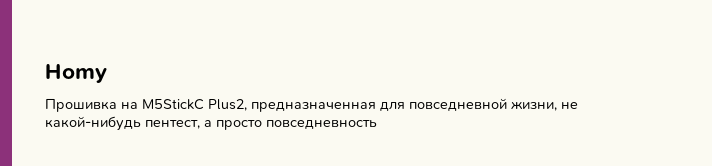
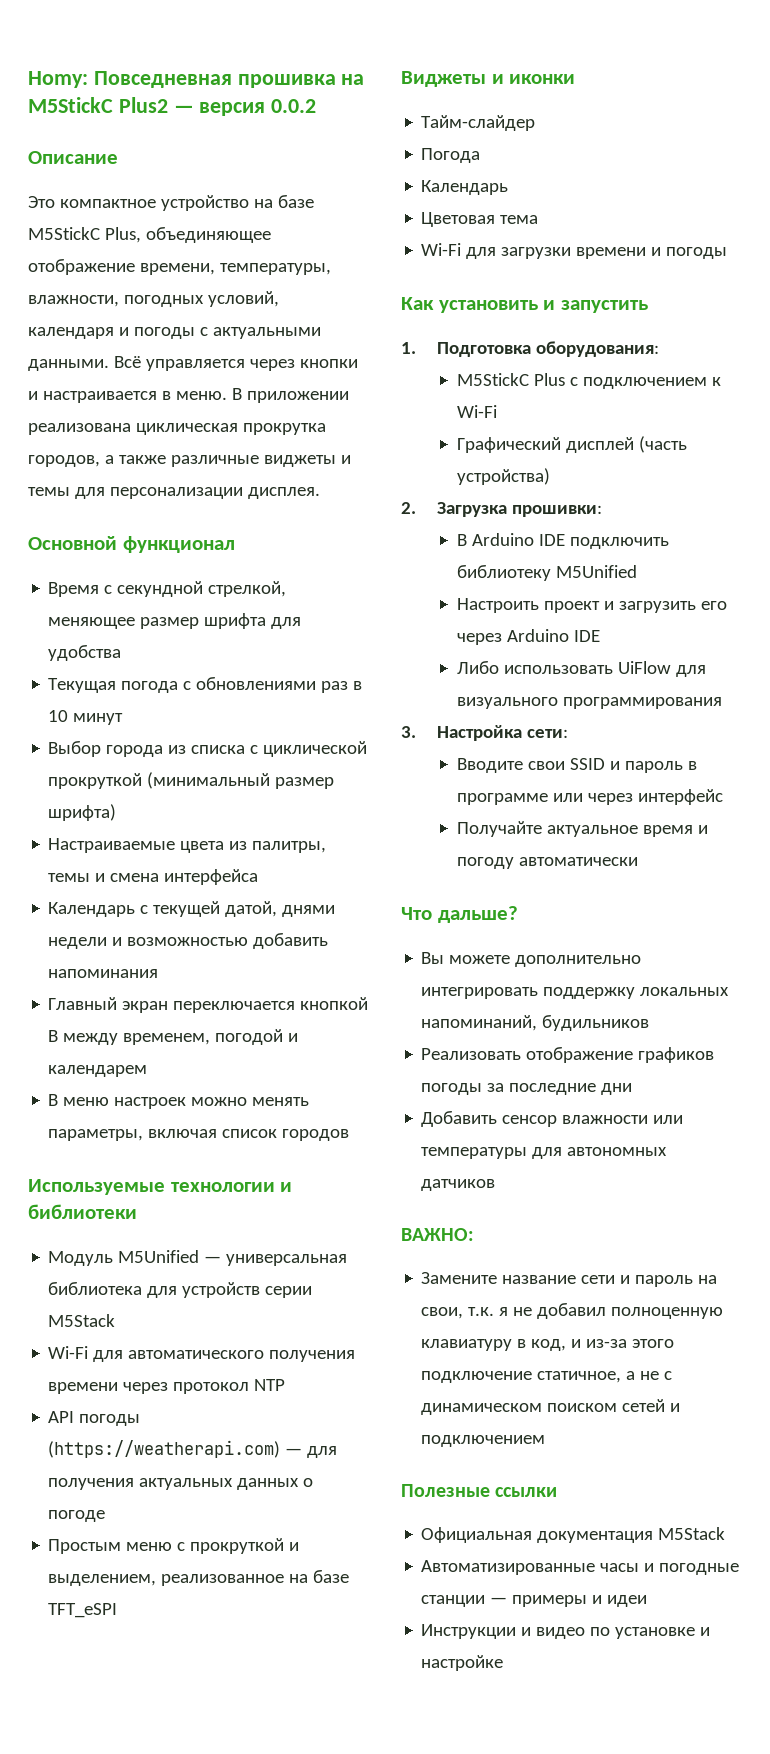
[45,64,107,83] [45,98,578,112] [45,116,377,131] Homy // Прошивка на M5StickC Plus2, предназначенная для повседневной жизни, не какой-нибудь пентест, а просто повседневность -> [28,71,365,88] [28,97,317,116] [28,151,118,164] [28,195,314,211] [28,227,271,243] [28,259,331,275] [28,291,279,307] [28,327,321,339] [28,356,358,371] [28,388,349,403] [28,423,326,435] [28,455,351,467] [28,487,320,499] [28,536,235,553] [48,581,287,597] [48,613,302,629] [48,645,122,661] [48,677,363,693] [48,710,124,725] [48,741,368,757] [48,772,335,789] [48,804,117,821] [48,838,327,853] [48,869,259,885] [48,901,336,917] [48,933,329,949] [48,969,159,978] [48,997,369,1013] [48,1029,299,1045] [48,1065,148,1077] [48,1094,310,1109] [48,1129,350,1141] [28,1179,293,1195] [28,1204,137,1219] [48,1250,348,1266] [48,1282,313,1298] [48,1314,116,1327] [48,1346,356,1362] [48,1379,286,1394] [48,1411,141,1426] [48,1440,338,1458] [48,1478,314,1490] [48,1510,106,1522] [48,1538,300,1554] [48,1570,350,1586] [48,1603,118,1618] [401,71,576,87] [421,115,536,131] [421,148,481,163] [421,180,509,195] [421,212,539,227] [421,243,728,259] [401,297,648,313] [401,341,659,357] [457,373,722,389] [457,405,498,418] [457,436,688,453] [457,468,551,485] [401,502,602,517] [457,533,670,549] [457,565,638,581] [457,598,728,613] [457,629,601,645] [457,661,707,677] [457,697,723,709] [401,725,568,741] [457,758,698,773] [457,789,724,805] [457,821,709,837] [457,857,639,869] [401,906,518,923] [421,952,642,967] [421,987,730,999] [421,1015,650,1031] [421,1047,715,1063] [421,1083,633,1095] [421,1111,684,1127] [421,1147,668,1159] [421,1179,496,1191] [401,1228,474,1241] [421,1272,718,1287] [421,1303,724,1319] [421,1339,675,1351] [421,1371,673,1383] [421,1399,681,1415] [421,1435,546,1447] [401,1484,558,1497] [421,1527,726,1543] [421,1560,740,1575] [421,1595,648,1607] [421,1624,711,1639] [421,1655,504,1671] Homy: Повседневная прошивка на M5StickC Plus2 — версия 0.0.2 // Описание // Это компактное устройство на базе M5StickC Plus, объединяющее отображение времени, температуры, влажности, погодных условий, календаря и погоды с актуальными данными. Всё управляется через кнопки и настраивается в меню. В приложении реализована циклическая прокрутка городов, а также различные виджеты и темы для персонализации дисплея. // Основной функционал // Время с секундной стрелкой, меняющее размер шрифта для удобства // Текущая погода с обновлениями раз в 10 минут // Выбор города из списка с циклической прокруткой (минимальный размер шрифта) // Настраиваемые цвета из палитры, темы и смена интерфейса // Календарь с текущей датой, днями недели и возможностью добавить напоминания // Главный экран переключается кнопкой B между временем, погодой и календарем // В меню настроек можно менять параметры, включая список городов // Используемые технологии и библиотеки // Модуль M5Unified — универсальная библиотека для устройств серии M5Stack // Wi-Fi для автоматического получения времени через протокол NTP // API погоды (https://weatherapi.com) — для получения актуальных данных о погоде // Простым меню с прокруткой и выделением, реализованное на базе TFT_eSPI // Виджеты и иконки // Тайм-слайдер // Погода // Календарь // Цветовая тема // Wi-Fi для загрузки времени и погоды // Как установить и запустить // 1. Подготовка оборудования: // M5StickC Plus с подключением к Wi-Fi // Графический дисплей (часть устройства) // 2. Загрузка прошивки: // В Arduino IDE подключить библиотеку M5Unified // Настроить проект и загрузить его через Arduino IDE // Либо использовать UiFlow для визуального программирования // 3. Настройка сети: // Вводите свои SSID и пароль в программе или через интерфейс // Получайте актуальное время и погоду автоматически // Что дальше? // Вы можете дополнительно интегрировать поддержку локальных напоминаний, будильников // Реализовать отображение графиков погоды за последние дни // Добавить сенсор влажности или температуры для автономных датчиков // ВАЖНО: // Замените название сети и пароль на свои, т.к. я не добавил полноценную клавиатуру в код, и из-за этого подключение статичное, а не с динамическом поиском сетей и подключением // Полезные ссылки // Официальная документация M5Stack // Автоматизированные часы и погодные станции — примеры и идеи // Инструкции и видео по установке и настройке

